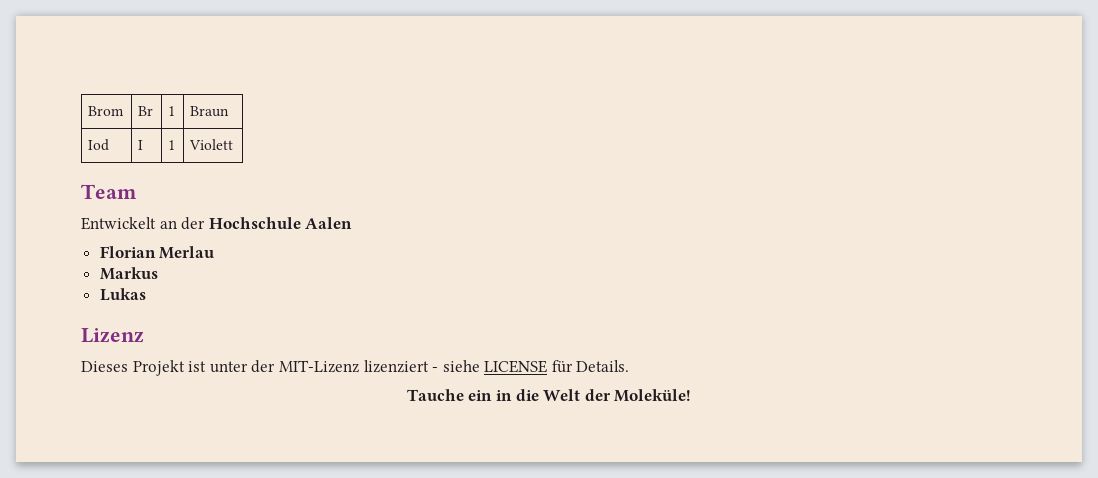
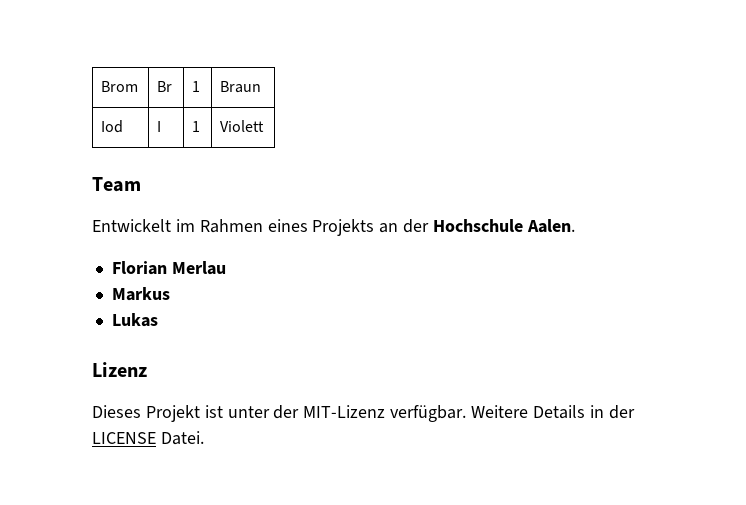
(156, 223) none -> [175,219,375,236] im Rahmen eines Projekts
[305,217,353,229] Aalen -> [526,219,575,233] Aalen.
[363,360,630,373] [406,389,692,402] lizenziert - siehe LICENSE für Details. // Tauche ein in die Welt der Moleküle! -> [390,405,635,422] [92,431,204,445] verfügbar. Weitere Details in der LICENSE Datei.

